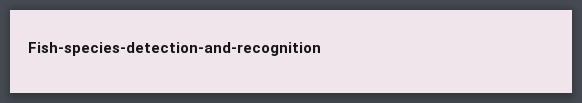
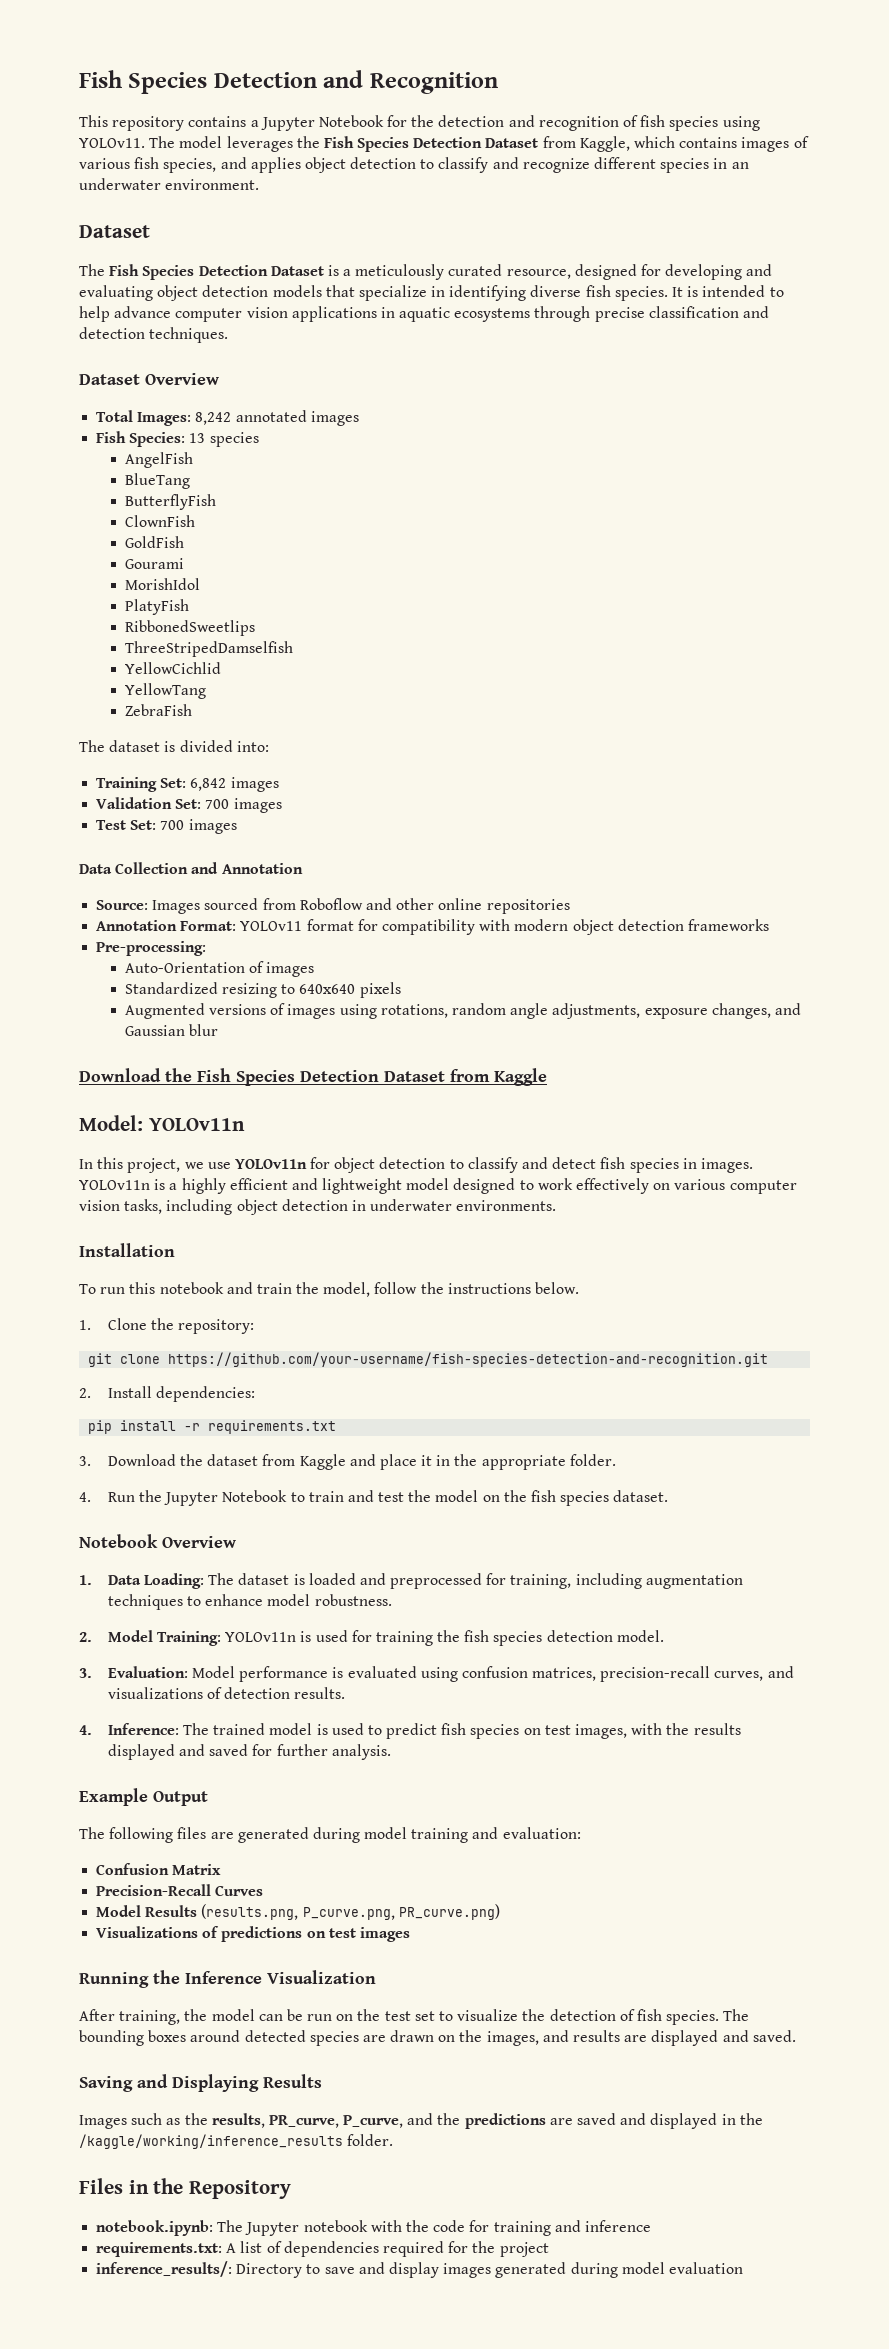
[28,42,321,56] Fish-species-detection-and-recognition -> [79,70,498,94] [79,115,760,131] [79,136,809,152] [79,157,749,173] [79,178,260,190] [79,225,150,238] [79,264,773,280] [79,285,784,301] [79,306,770,322] [79,327,229,343] [79,373,219,385] [96,410,359,426] [96,431,259,447] [124,452,193,468] [124,473,190,489] [124,494,216,510] [124,515,195,527] [124,536,184,548] [124,558,184,569] [124,578,200,590] [124,599,189,615] [124,620,255,636] [124,641,293,657] [124,662,221,674] [124,683,206,699] [124,704,192,716] [79,740,269,752] [96,777,279,792] [96,797,282,813] [96,819,237,834] [79,862,303,874] [96,898,570,914] [96,919,769,935] [96,941,207,956] [124,961,315,977] [124,982,401,998] [124,1003,801,1019] [124,1024,219,1036] [79,1068,547,1086] [79,1115,245,1131] [79,1157,753,1173] [79,1178,797,1194] [79,1199,557,1215] [79,1243,175,1257] [79,1282,580,1297] [79,1318,255,1334] [88,1352,769,1367] [79,1386,256,1402] [88,1420,337,1434] [79,1454,616,1470] [79,1490,669,1506] [79,1534,236,1548] [79,1573,743,1589] [107,1594,392,1610] [79,1630,664,1646] [79,1666,794,1682] [107,1687,346,1699] [79,1723,741,1739] [107,1744,391,1760] [79,1788,208,1806] [79,1827,581,1843] [96,1863,222,1875] [96,1884,264,1896] [96,1904,500,1920] [96,1926,410,1942] [79,1970,376,1988] [79,2009,750,2025] [79,2030,796,2046] [79,2074,322,2092] [79,2113,763,2129] [79,2134,394,2149] [79,2178,292,2199] [96,2220,651,2236] [96,2241,549,2257] [96,2261,743,2278] Fish Species Detection and Recognition // This repository contains a Jupyter Notebook for the detection and recognition of fish species using YOLOv11. The model leverages the Fish Species Detection Dataset from Kaggle, which contains images of various fish species, and applies object detection to classify and recognize different species in an underwater environment. // Dataset // The Fish Species Detection Dataset is a meticulously curated resource, designed for developing and evaluating object detection models that specialize in identifying diverse fish species. It is intended to help advance computer vision applications in aquatic ecosystems through precise classification and detection techniques. // Dataset Overview // Total Images: 8,242 annotated images // Fish Species: 13 species // AngelFish // BlueTang // ButterflyFish // ClownFish // GoldFish // Gourami // MorishIdol // PlatyFish // RibbonedSweetlips // ThreeStripedDamselfish // YellowCichlid // YellowTang // ZebraFish // The dataset is divided into: // Training Set: 6,842 images // Validation Set: 700 images // Test Set: 700 images // Data Collection and Annotation // Source: Images sourced from Roboflow and other online repositories // Annotation Format: YOLOv11 format for compatibility with modern object detection frameworks // Pre-processing: // Auto-Orientation of images // Standardized resizing to 640x640 pixels // Augmented versions of images using rotations, random angle adjustments, exposure changes, and Gaussian blur // Download the Fish Species Detection Dataset from Kaggle // Model: YOLOv11n // In this project, we use YOLOv11n for object detection to classify and detect fish species in images. YOLOv11n is a highly efficient and lightweight model designed to work effectively on various computer vision tasks, including object detection in underwater environments. // Installation // To run this notebook and train the model, follow the instructions below. // 1. Clone the repository: // git clone https://github.com/your-username/fish-species-detection-and-recognition.git // 2. Install dependencies: // pip install -r requirements.txt // 3. Download the dataset from Kaggle and place it in the appropriate folder. // 4. Run the Jupyter Notebook to train and test the model on the fish species dataset. // Notebook Overview // 1. Data Loading: The dataset is loaded and preprocessed for training, including augmentation techniques to enhance model robustness. // 2. Model Training: YOLOv11n is used for training the fish species detection model. // 3. Evaluation: Model performance is evaluated using confusion matrices, precision-recall curves, and visualizations of detection results. // 4. Inference: The trained model is used to predict fish species on test images, with the results displayed and saved for further analysis. // Example Output // The following files are generated during model training and evaluation: // Confusion Matrix // Precision-Recall Curves // Model Results (results.png, P_curve.png, PR_curve.png) // Visualizations of predictions on test images // Running the Inference Visualization // After training, the model can be run on the test set to visualize the detection of fish species. The bounding boxes around detected species are drawn on the images, and results are displayed and saved. // Saving and Displaying Results // Images such as the results, PR_curve, P_curve, and the predictions are saved and displayed in the /kaggle/working/inference_results folder. // Files in the Repository // notebook.ipynb: The Jupyter notebook with the code for training and inference // requirements.txt: A list of dependencies required for the project // inference_results/: Directory to save and display images generated during model evaluation

